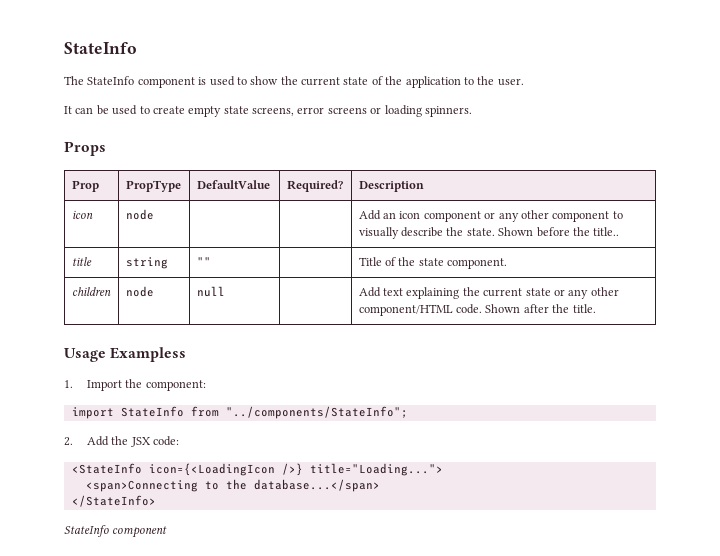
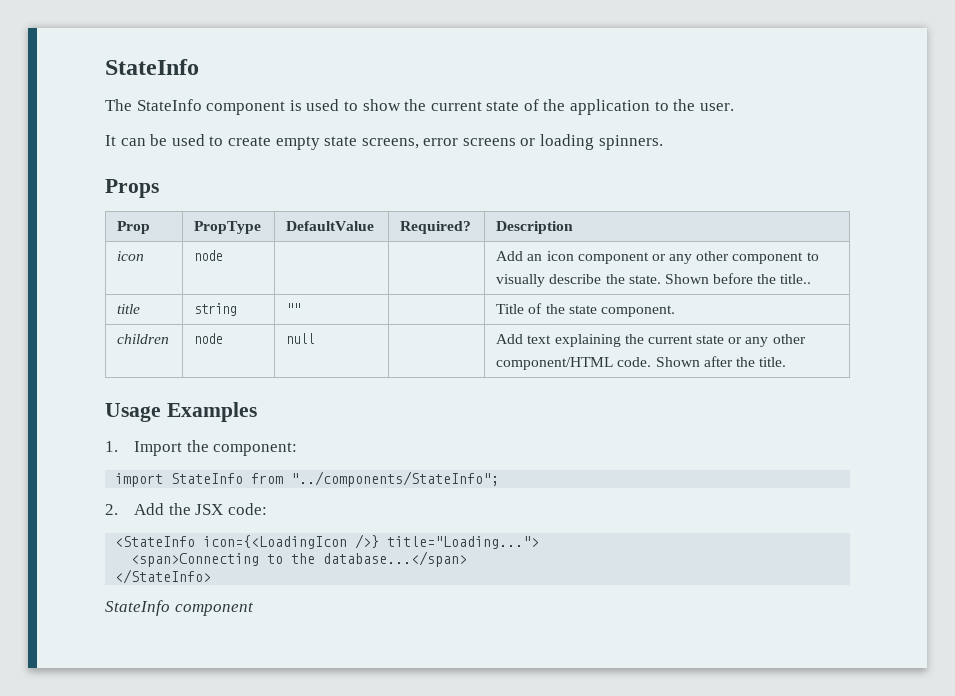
[110,347,187,362] Exampless -> [166,402,257,422] Examples

